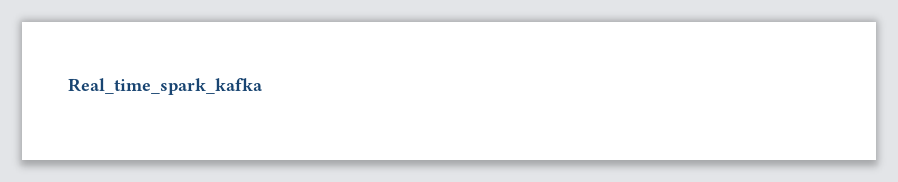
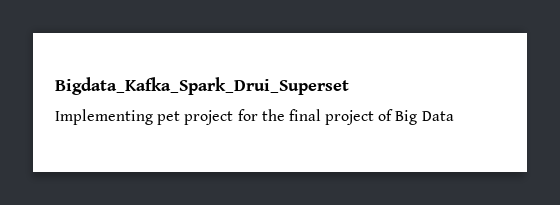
[68,78,263,95] Real_time_spark_kafka -> [55,77,349,95] [55,109,454,125] Bigdata_Kafka_Spark_Drui_Superset // Implementing pet project for the final project of Big Data

